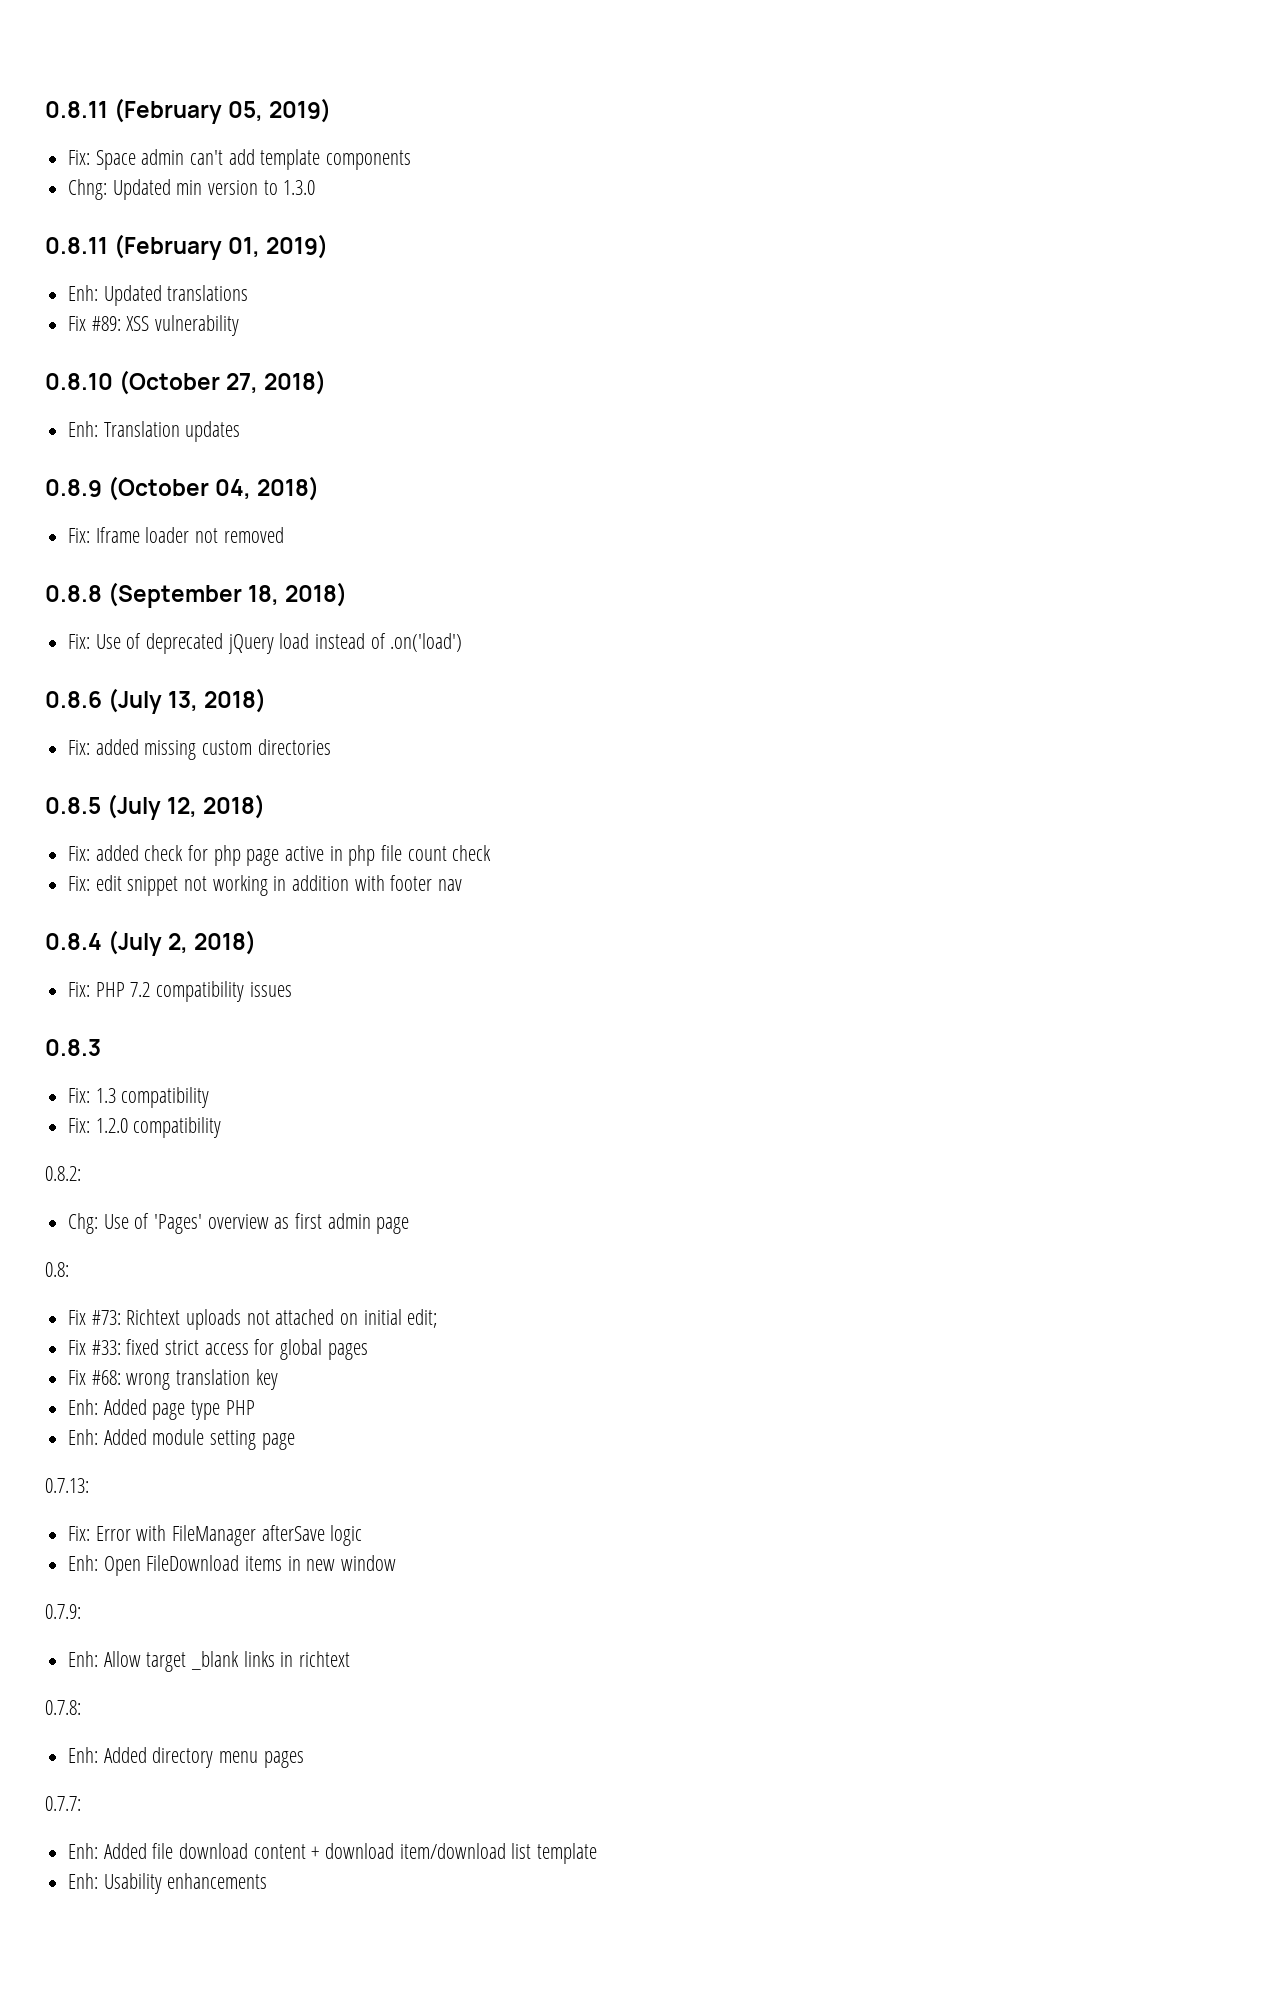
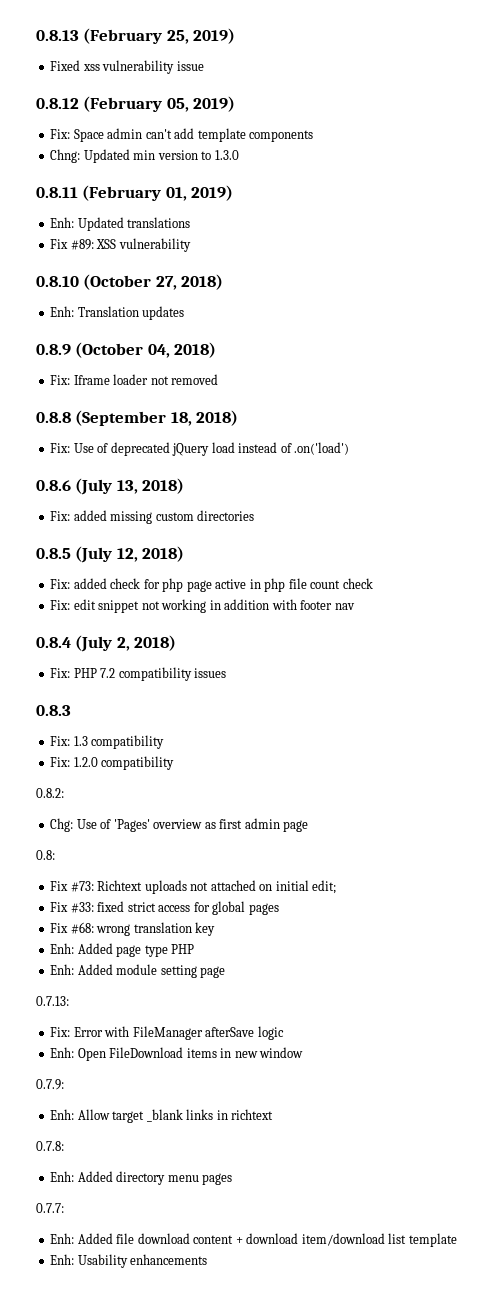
[45,101,108,118] 0.8.11 -> [36,28,236,44] [50,60,204,74] [36,98,79,109] 0.8.13 (February 25, 2019) // Fixed xss vulnerability issue // 0.8.12

